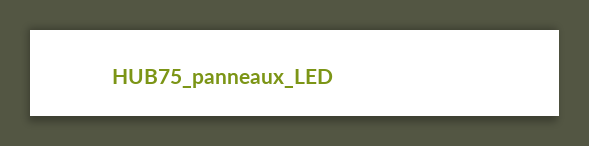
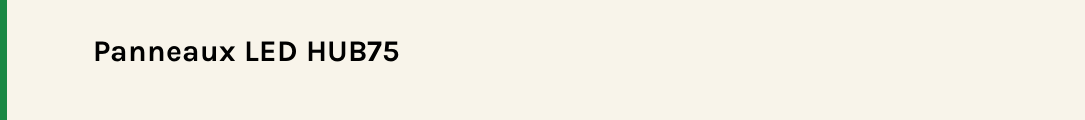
[112,69,333,88] HUB75_panneaux_LED -> [93,41,400,62] Panneaux LED HUB75

